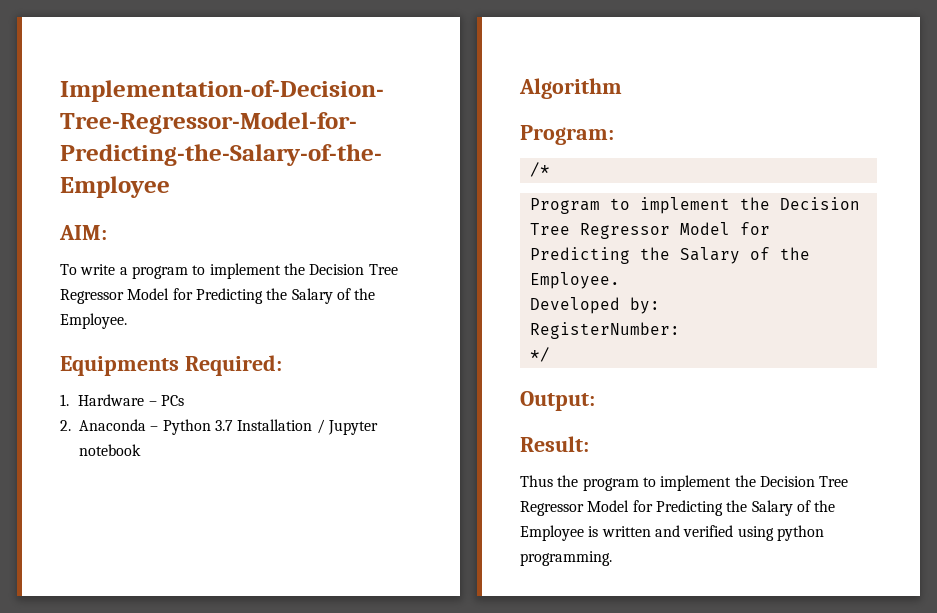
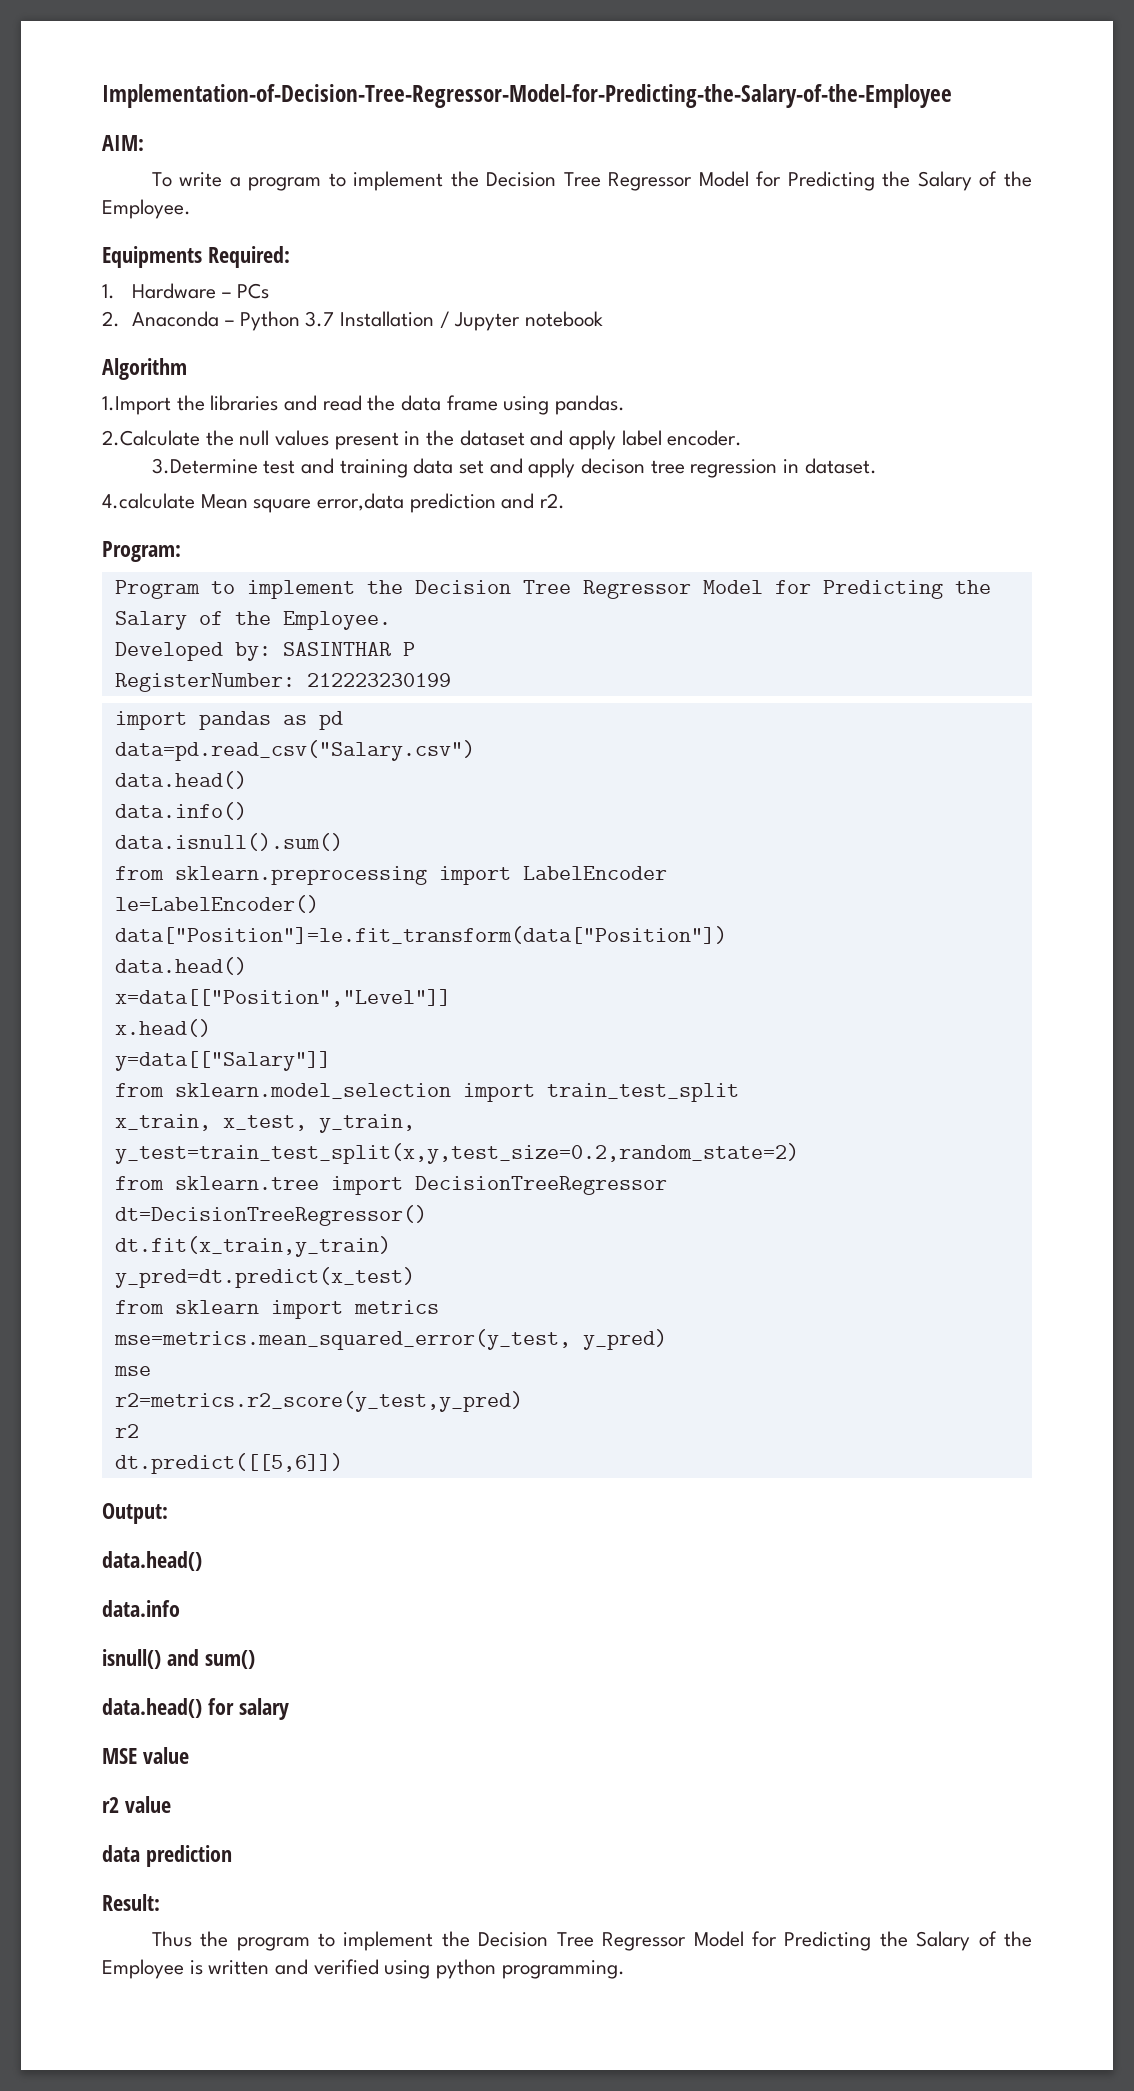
(622, 88) none -> [102,395,626,415] [102,430,743,450] [151,458,877,478] [102,493,566,513] // 1.Import the libraries and read the data frame using pandas. // 2.Calculate the null values present in the dataset and apply label encoder. // 3.Determine test and training data set and apply decison tree regression in dataset. // 4.calculate Mean square error,data prediction and r2.
[529,162,550,177] // /* -> (181, 551) none
(660, 305) none -> [282,642,415,656] SASINTHAR P
[529,347,550,362] [520,391,595,411] // */ // Output: -> [306,673,451,687] [114,711,343,730] [114,740,475,761] [114,771,247,789] [114,802,247,820] [114,833,343,851] [114,866,667,885] [114,895,319,913] [114,926,727,944] [114,957,247,975] [114,989,451,1007] [114,1019,211,1037] [114,1051,331,1071] [114,1083,739,1102] [114,1114,415,1133] [114,1143,799,1164] [114,1176,667,1195] [114,1205,427,1226] [114,1236,391,1257] [114,1267,415,1288] [114,1300,439,1319] [113,1329,667,1350] [113,1366,151,1376] [114,1391,523,1412] [114,1424,139,1438] [114,1453,343,1474] [102,1503,168,1524] [102,1551,202,1571] [102,1600,180,1617] [102,1649,255,1669] [102,1698,289,1720] [102,1747,189,1764] [102,1796,171,1813] [102,1845,232,1867] 212223230199 // import pandas as pd // data=pd.read_csv("Salary.csv") // data.head() // data.info() // data.isnull().sum() // from sklearn.preprocessing import LabelEncoder // le=LabelEncoder() // data["Position"]=le.fit_transform(data["Position"]) // data.head() // x=data[["Position","Level"]] // x.head() // y=data[["Salary"]] // from sklearn.model_selection import train_test_split // x_train, x_test, y_train, y_test=train_test_split(x,y,test_size=0.2,random_state=2) // from sklearn.tree import DecisionTreeRegressor // dt=DecisionTreeRegressor() // dt.fit(x_train,y_train) // y_pred=dt.predict(x_test) // from sklearn import metrics // mse=metrics.mean_squared_error(y_test, y_pred) // mse // r2=metrics.r2_score(y_test,y_pred) // r2 // dt.predict([[5,6]]) // Output: // data.head() // data.info // isnull() and sum() // data.head() for salary // MSE value // r2 value // data prediction

